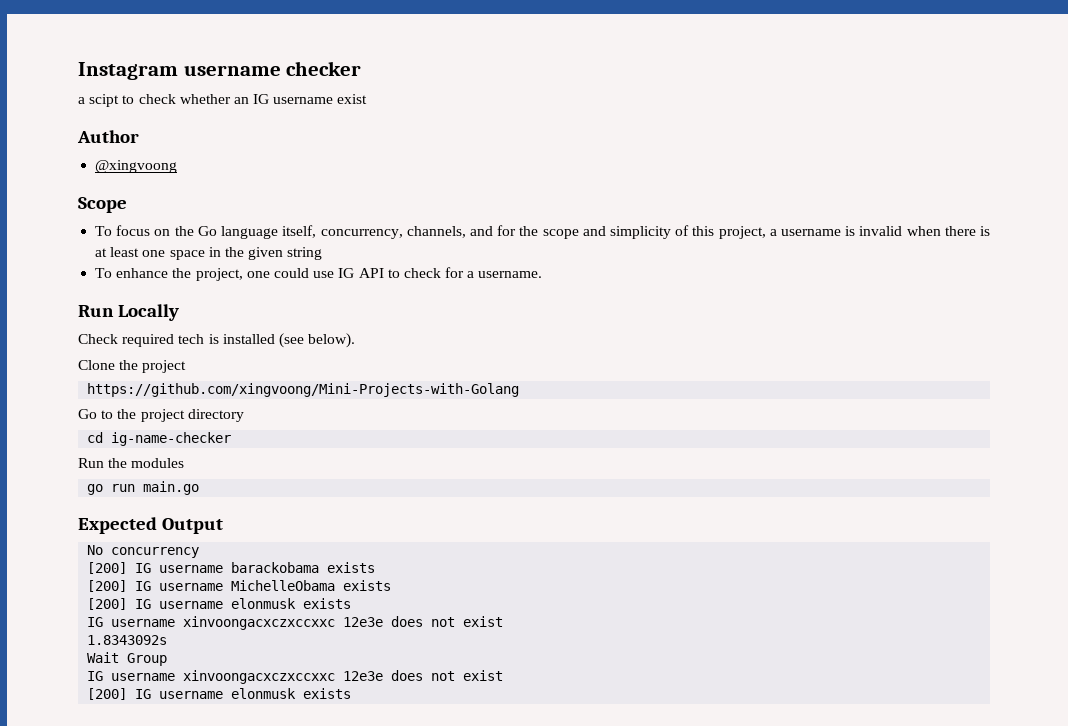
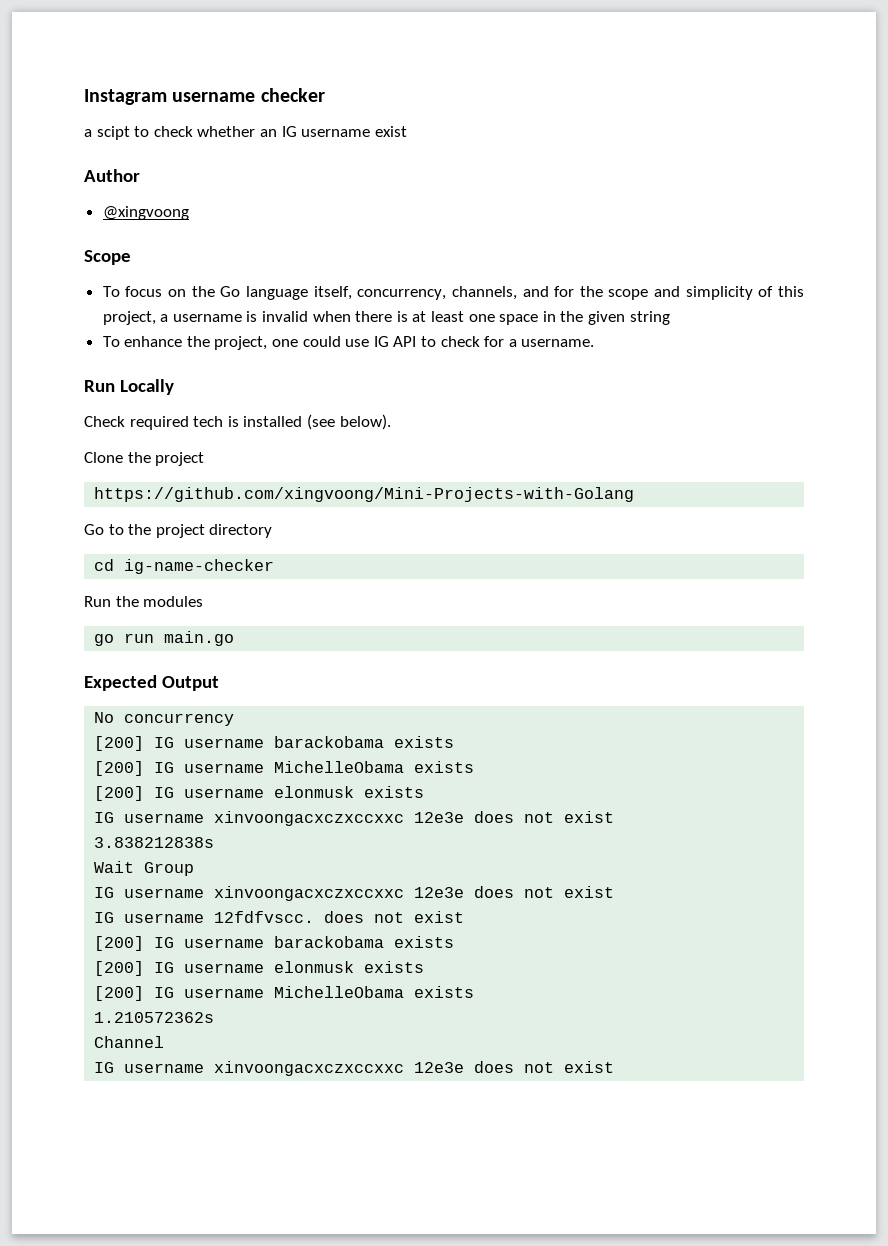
[87,635,168,645] 1.8343092s -> [94,837,215,848] 3.838212838s
[87,688,352,700] // [200] IG username elonmusk exists -> [94,911,465,923] [94,936,455,951] [94,961,425,976] [94,986,475,1001] [94,1012,215,1023] [94,1036,165,1048] [94,1061,615,1076] // IG username 12fdfvscc. does not exist // [200] IG username barackobama exists // [200] IG username elonmusk exists // [200] IG username MichelleObama exists // 1.210572362s // Channel // IG username xinvoongacxczxccxxc 12e3e does not exist

